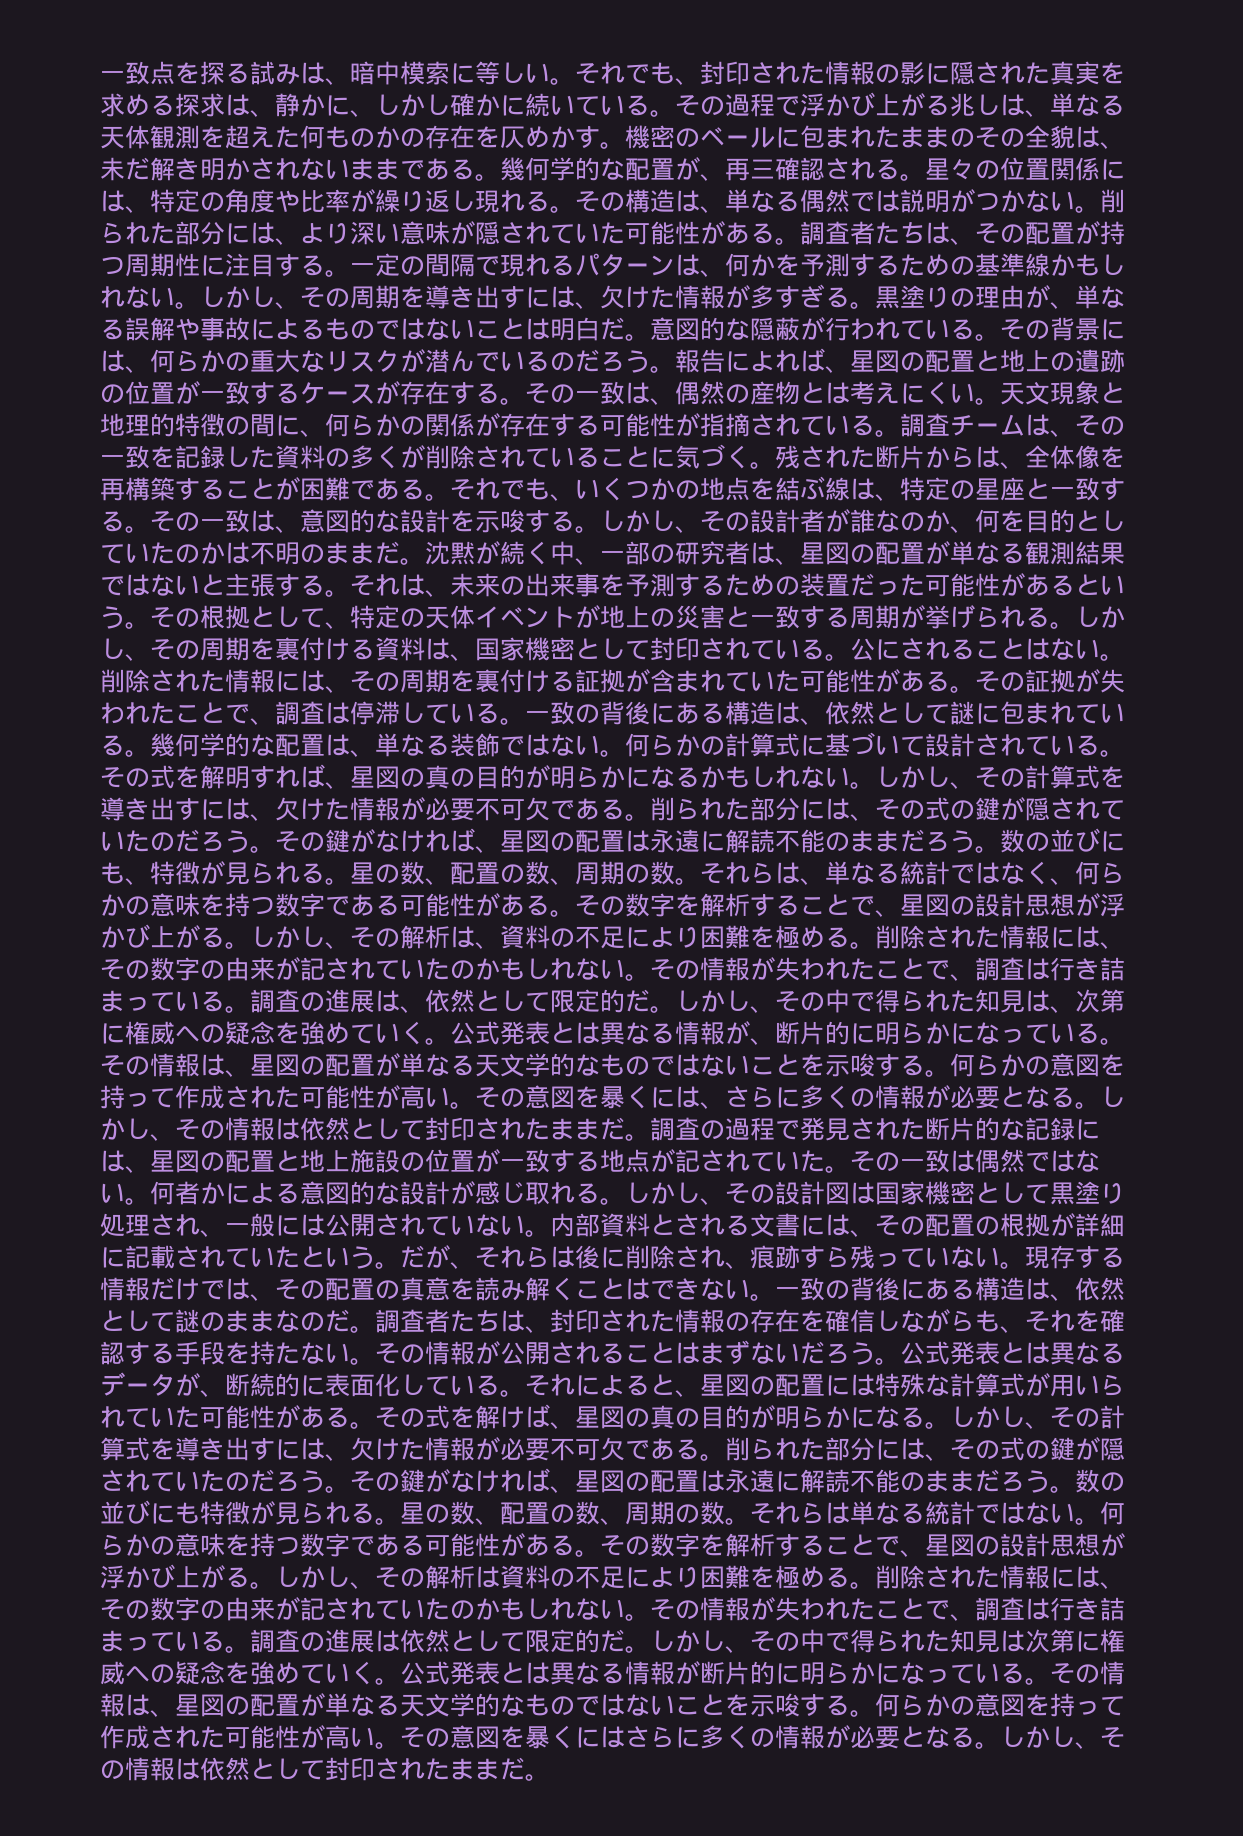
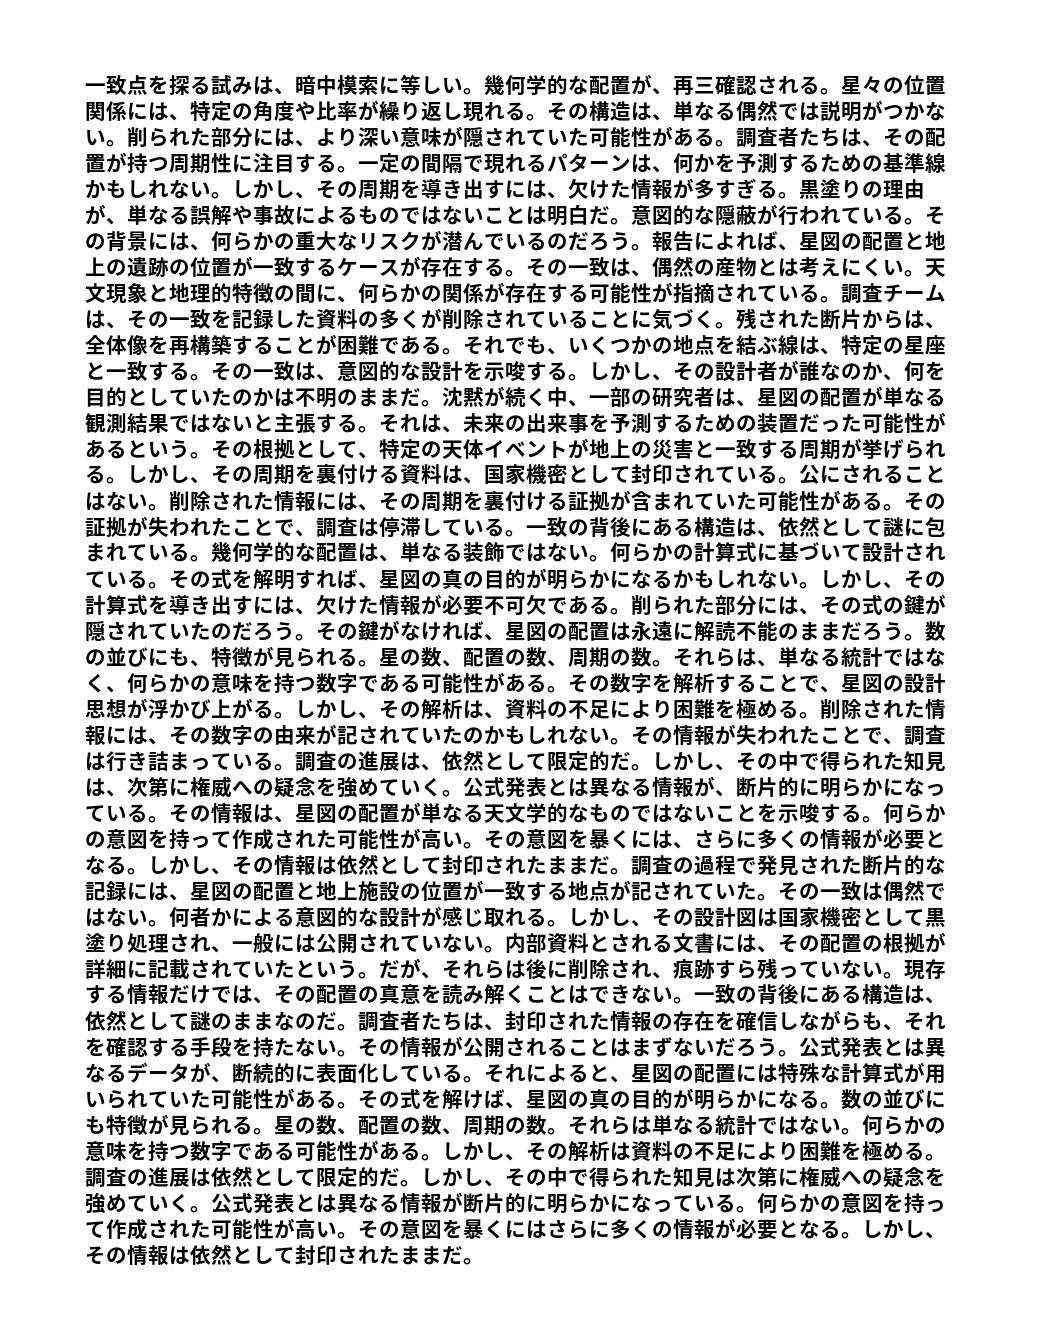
[575,61,1125,85] [100,92,1125,117] [100,125,1125,149] [100,157,500,181] それでも、封印された情報の影に隠された真実を求める探求は、静かに、しかし確かに続いている。その過程で浮かび上がる兆しは、単なる天体観測を超えた何ものかの存在を仄めかす。機密のベールに包まれたままのその全貌は、未だ解き明かされないままである。 -> (484, 91) none
[950,1405,1125,1429] [100,1437,1125,1461] [100,1468,1075,1493] しかし、その計算式を導き出すには、欠けた情報が必要不可欠である。削られた部分には、その式の鍵が隠されていたのだろう。その鍵がなければ、星図の配置は永遠に解読不能のままだろう。 -> (841, 1105) none
[600,1533,1125,1557] [100,1564,275,1589] その数字を解析することで、星図の設計思想が浮かび上がる。 -> (442, 1157) none
[875,1565,1125,1589] [100,1597,1125,1621] [100,1630,250,1653] 削除された情報には、その数字の由来が記されていたのかもしれない。その情報が失われたことで、調査は行き詰まっている。 -> (946, 1157) none
[1050,1661,1125,1685] [100,1693,875,1717] その情報は、星図の配置が単なる天文学的なものではないことを示唆する。 -> (757, 1209) none

